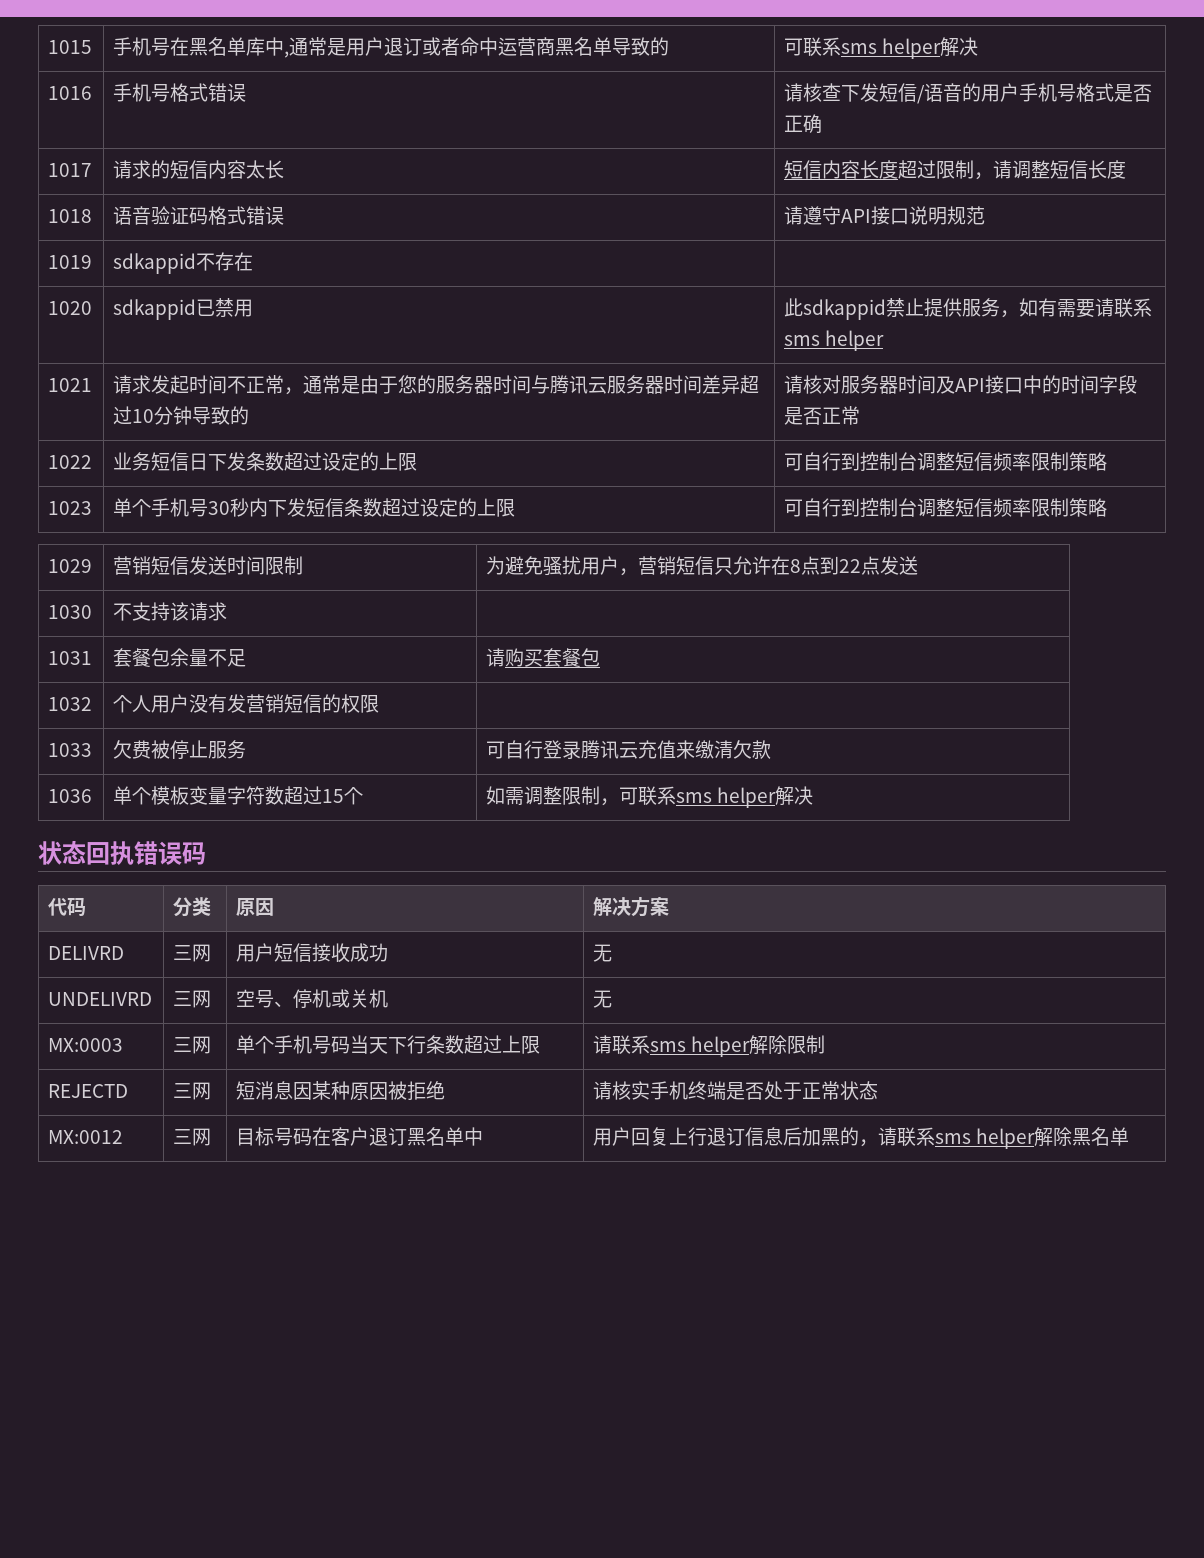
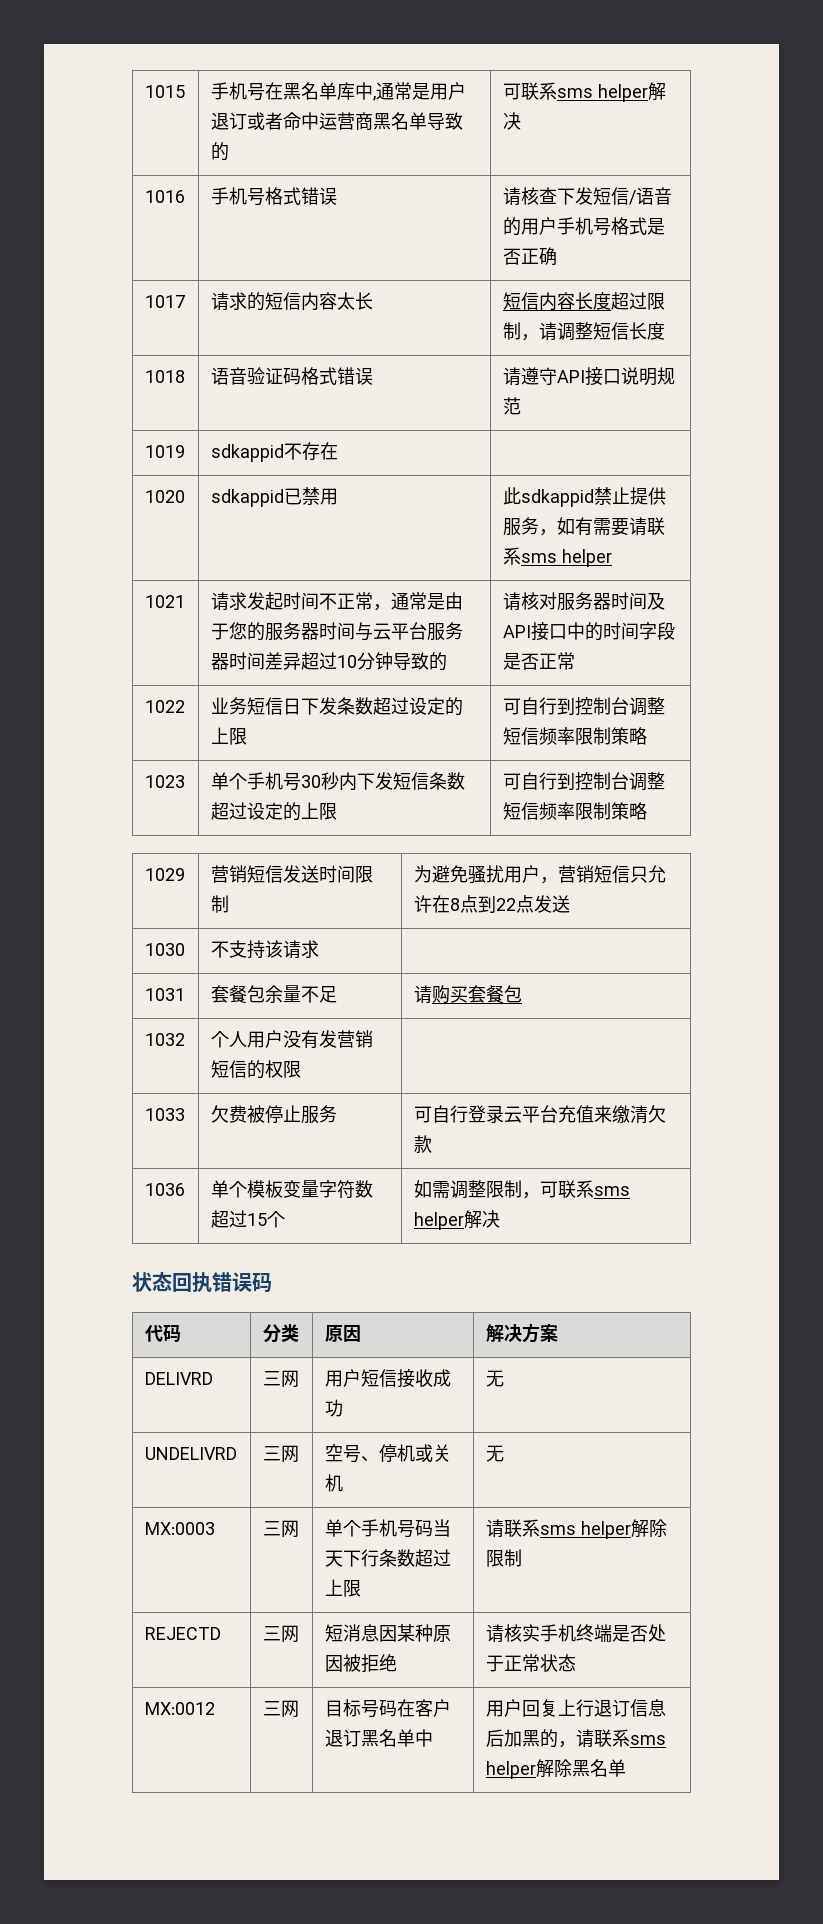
[550,375,608,394] 腾讯云 -> [372,622,427,640] 云平台
[581,740,639,759] 腾讯云 -> [503,1105,558,1123] 云平台

